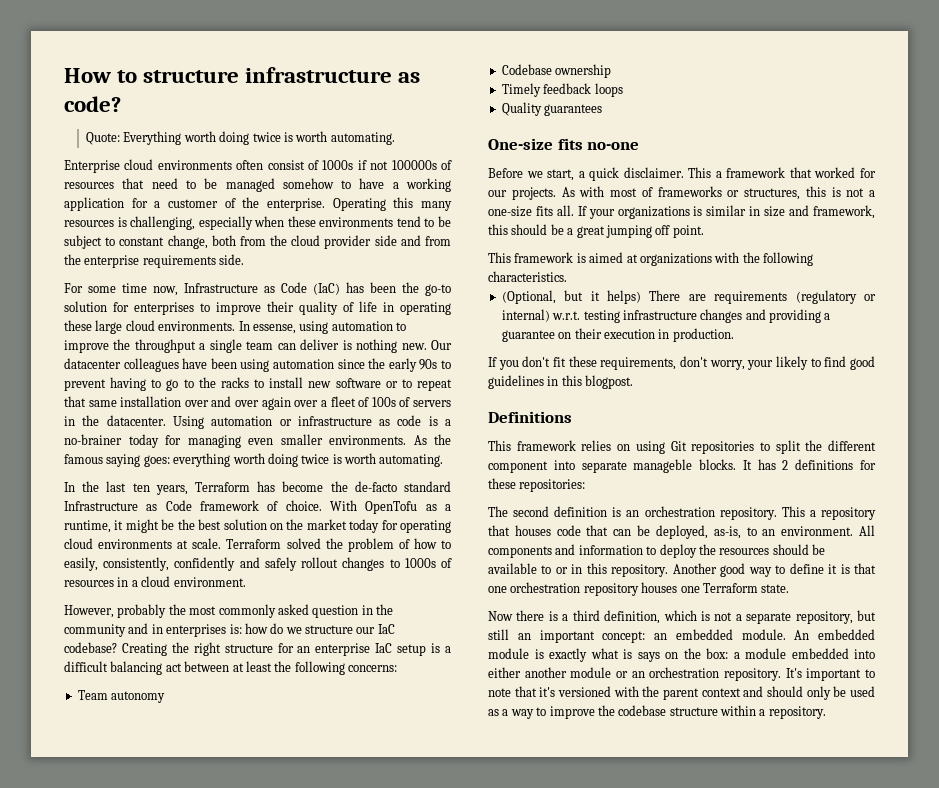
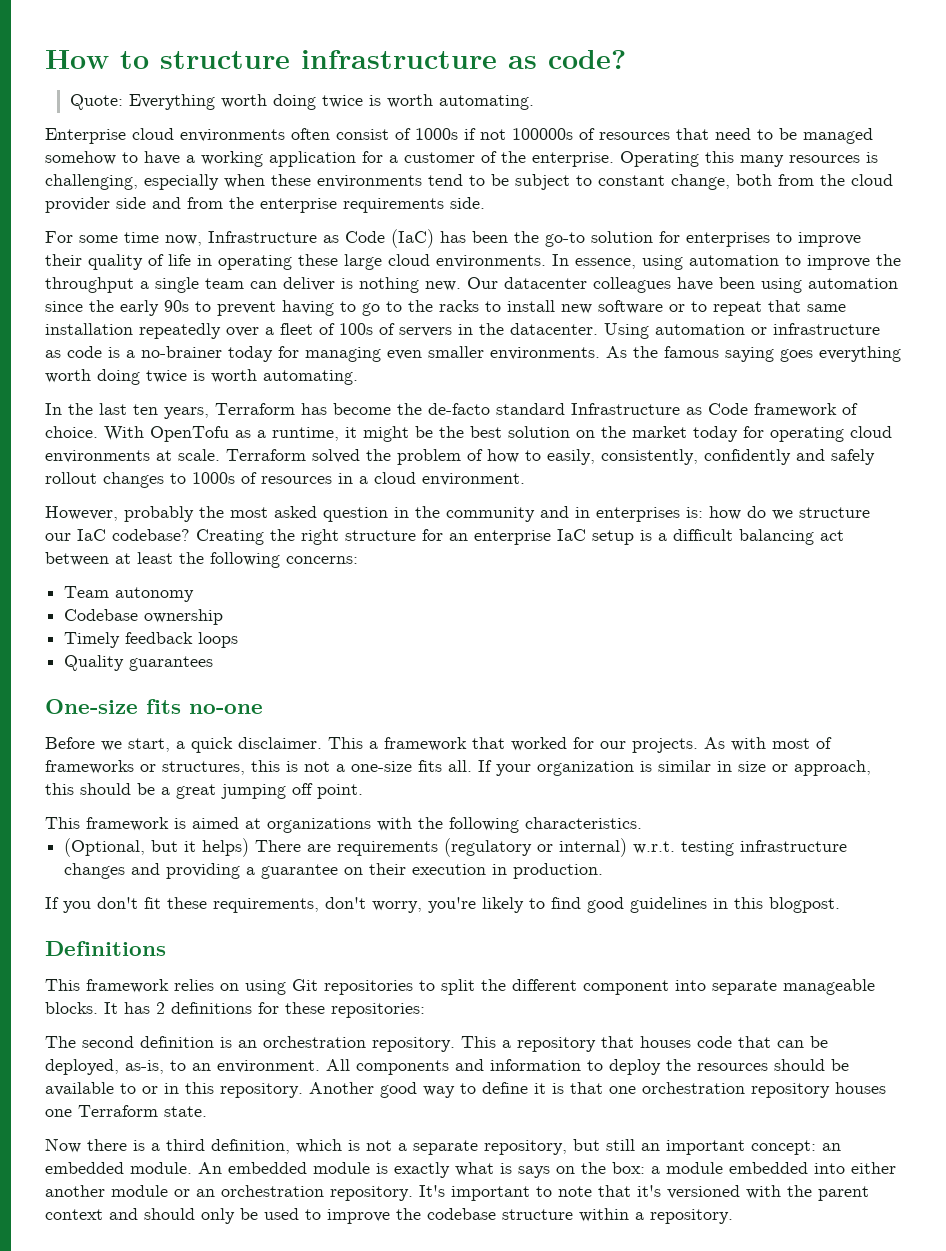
[252,324,296,334] essense, -> [575,258,636,269] essence,
[184,396,291,410] over and over again -> [139,323,221,339] repeatedly
[143,455,170,467] goes: -> [780,349,813,362] goes
[218,604,276,618] commonly -> (268, 512) none
[617,206,690,219] organizations -> [537,761,634,776] organization
[789,205,876,219] and framework, -> [772,760,871,776] or approach,
[747,360,774,370] your -> [428,897,476,913] you're
[633,459,693,473] manageble -> [783,979,875,995] manageable
[488,709,534,719] as a way -> (299, 1214) none

